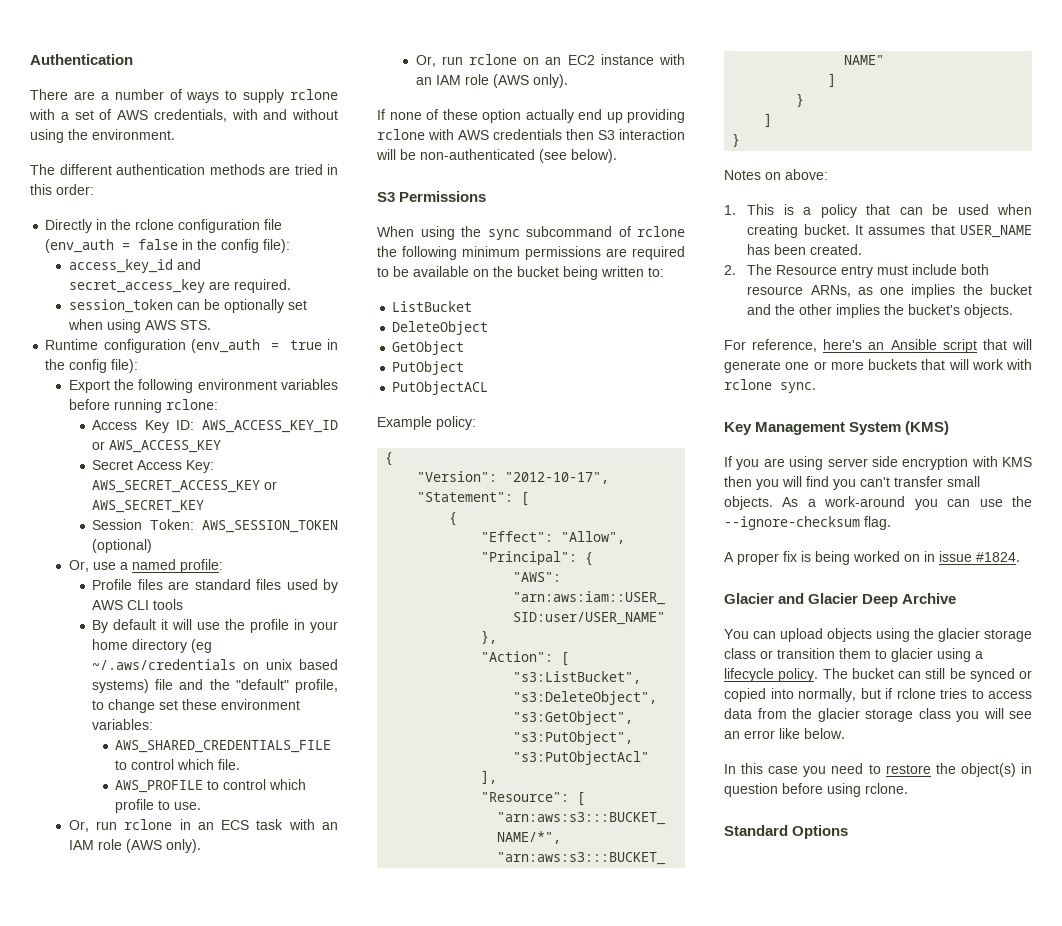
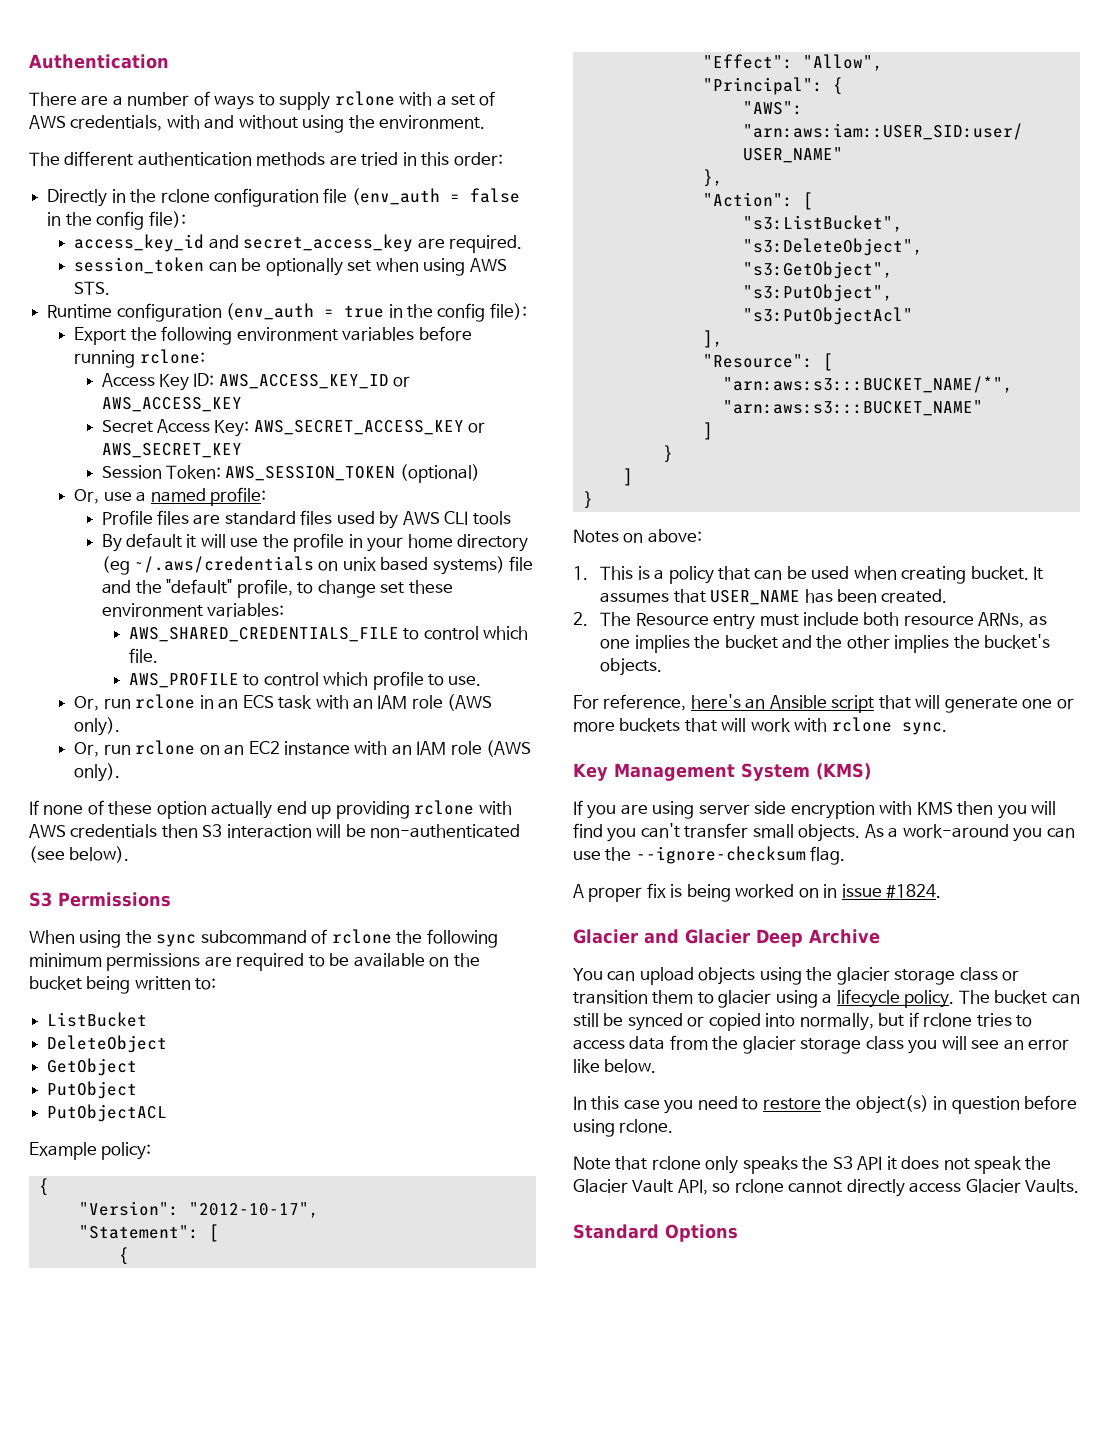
(908, 788) none -> [573,1156,1052,1174] [573,1179,1080,1197] // Note that rclone only speaks the S3 API it does not speak the Glacier Vault API, so rclone cannot directly access Glacier Vaults.

